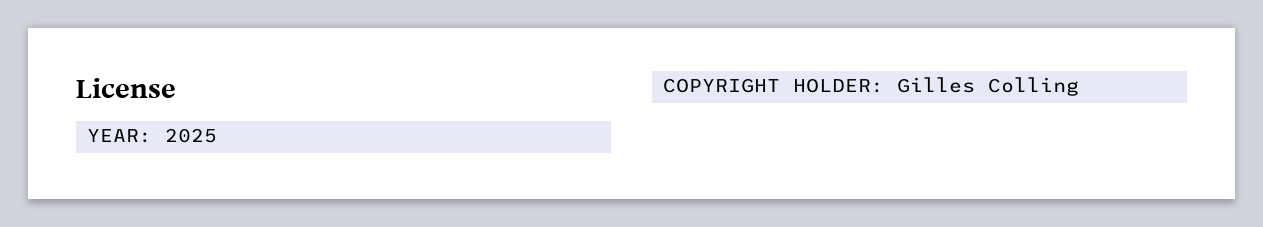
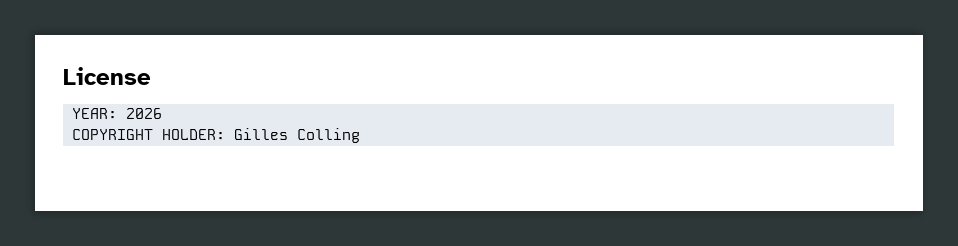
[165,128,218,143] 2025 -> [126,108,163,119] 2026

